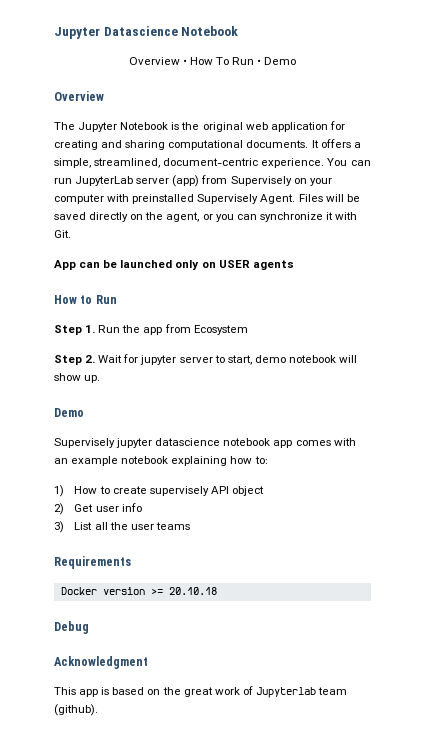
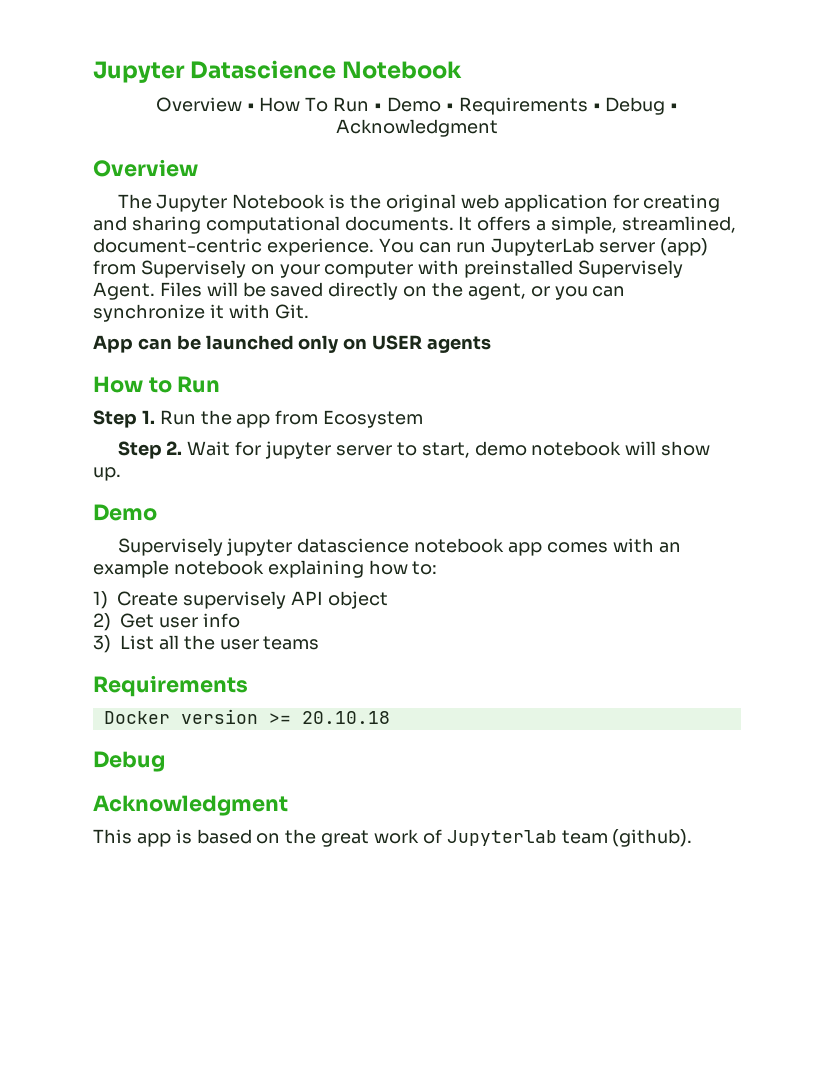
(297, 61) none -> [445,97,679,115] [336,119,498,137] • Requirements • Debug • Acknowledgment
[74,486,147,494] How to create -> [117,591,178,606] Create

